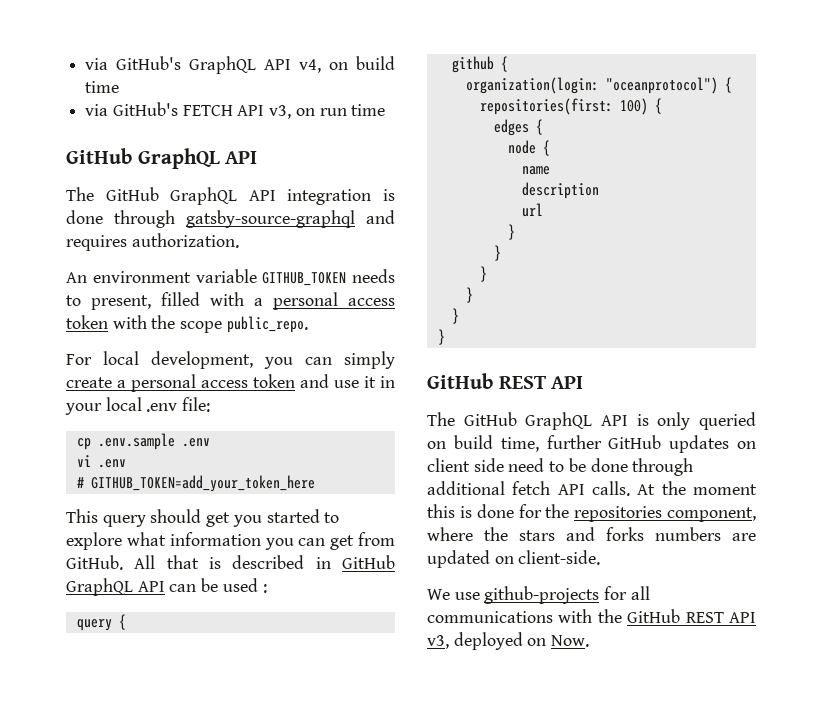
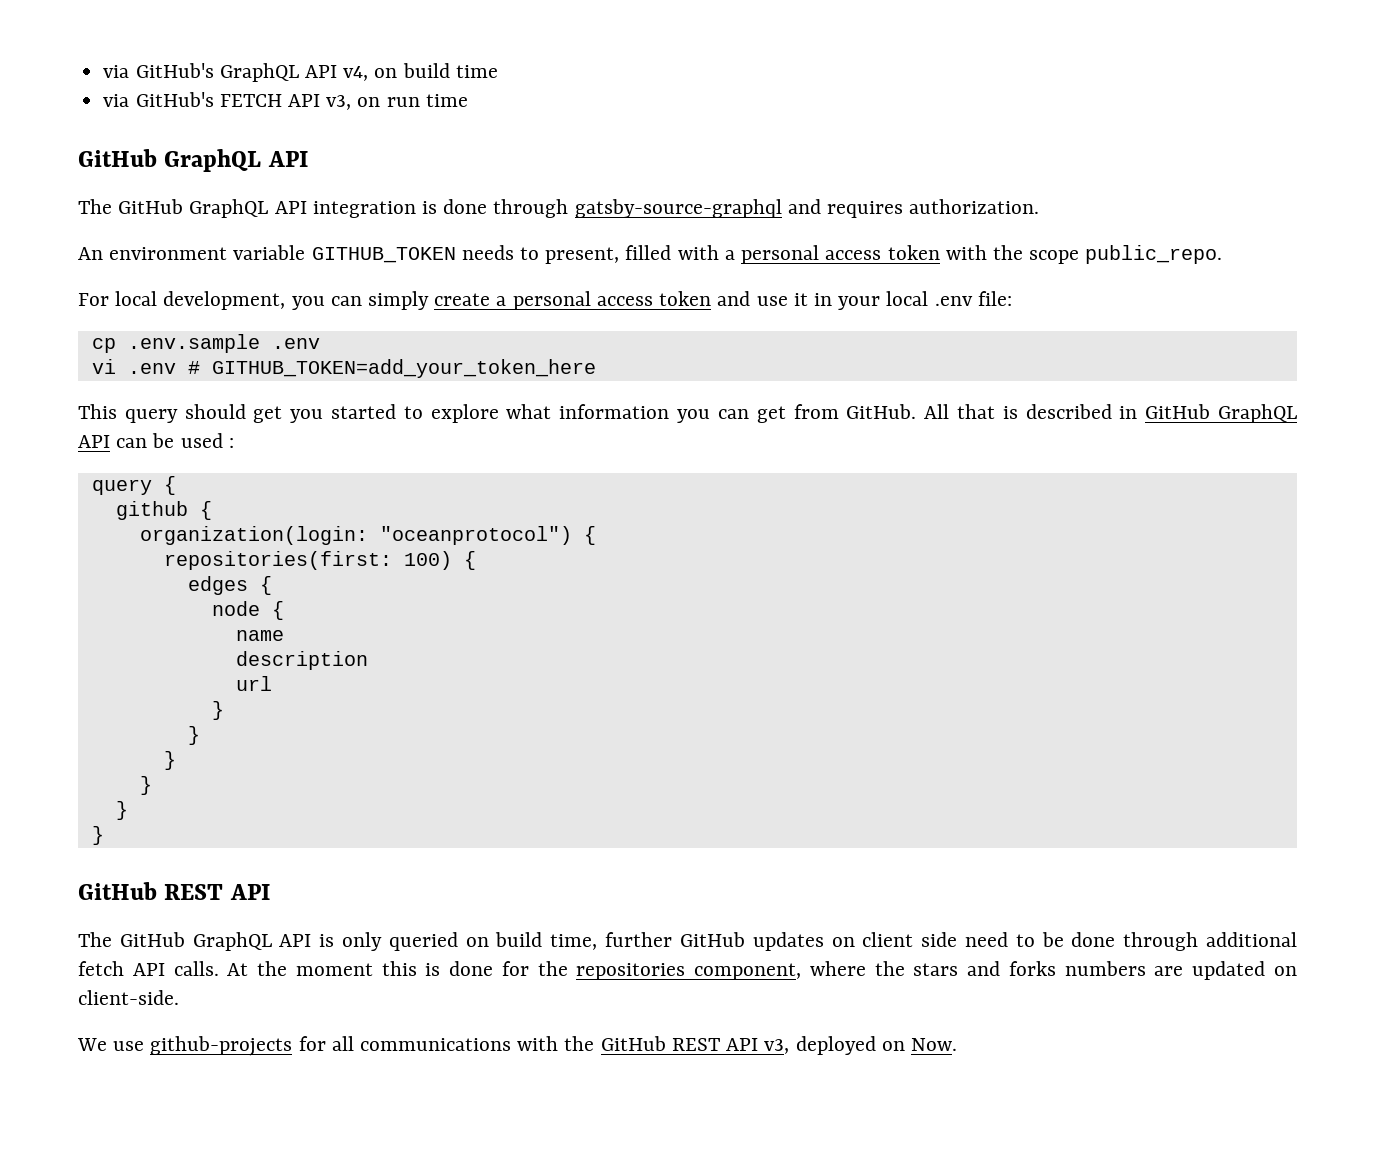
(126, 463) // -> (176, 368) none

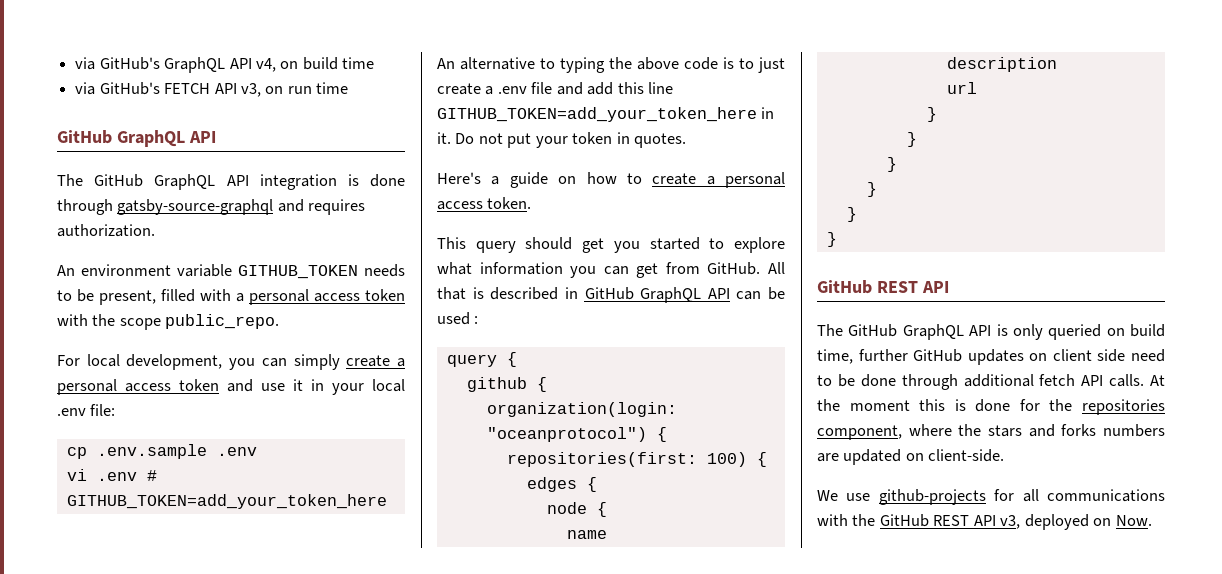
(540, 253) none -> [77,289,94,302] be
(596, 368) none -> [437,57,785,73] [437,82,674,95] [437,107,775,122] [437,132,687,148] [437,172,785,188] [437,197,532,210] // An alternative to typing the above code is to just create a .env file and add this line GITHUB_TOKEN=add_your_token_here in it. Do not put your token in quotes. // Here's a guide on how to create a personal access token.

